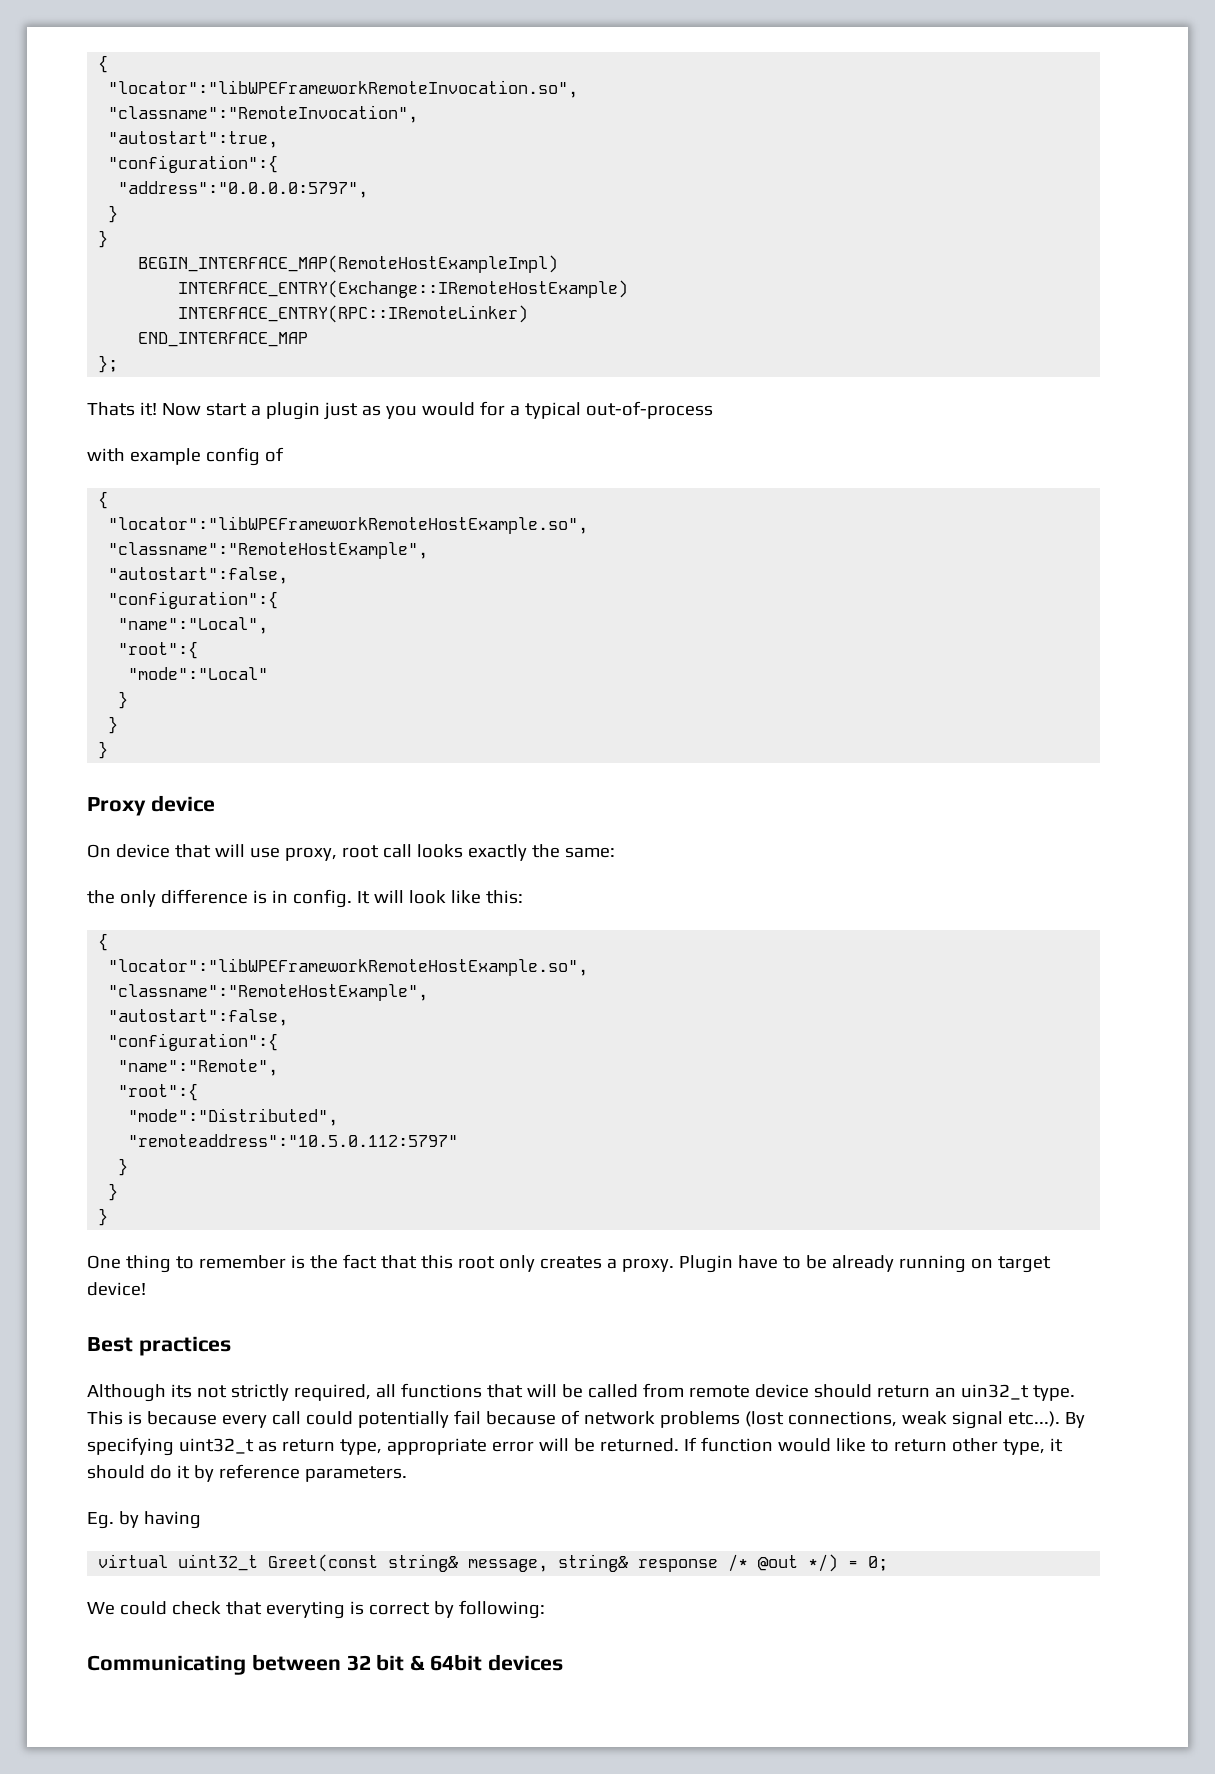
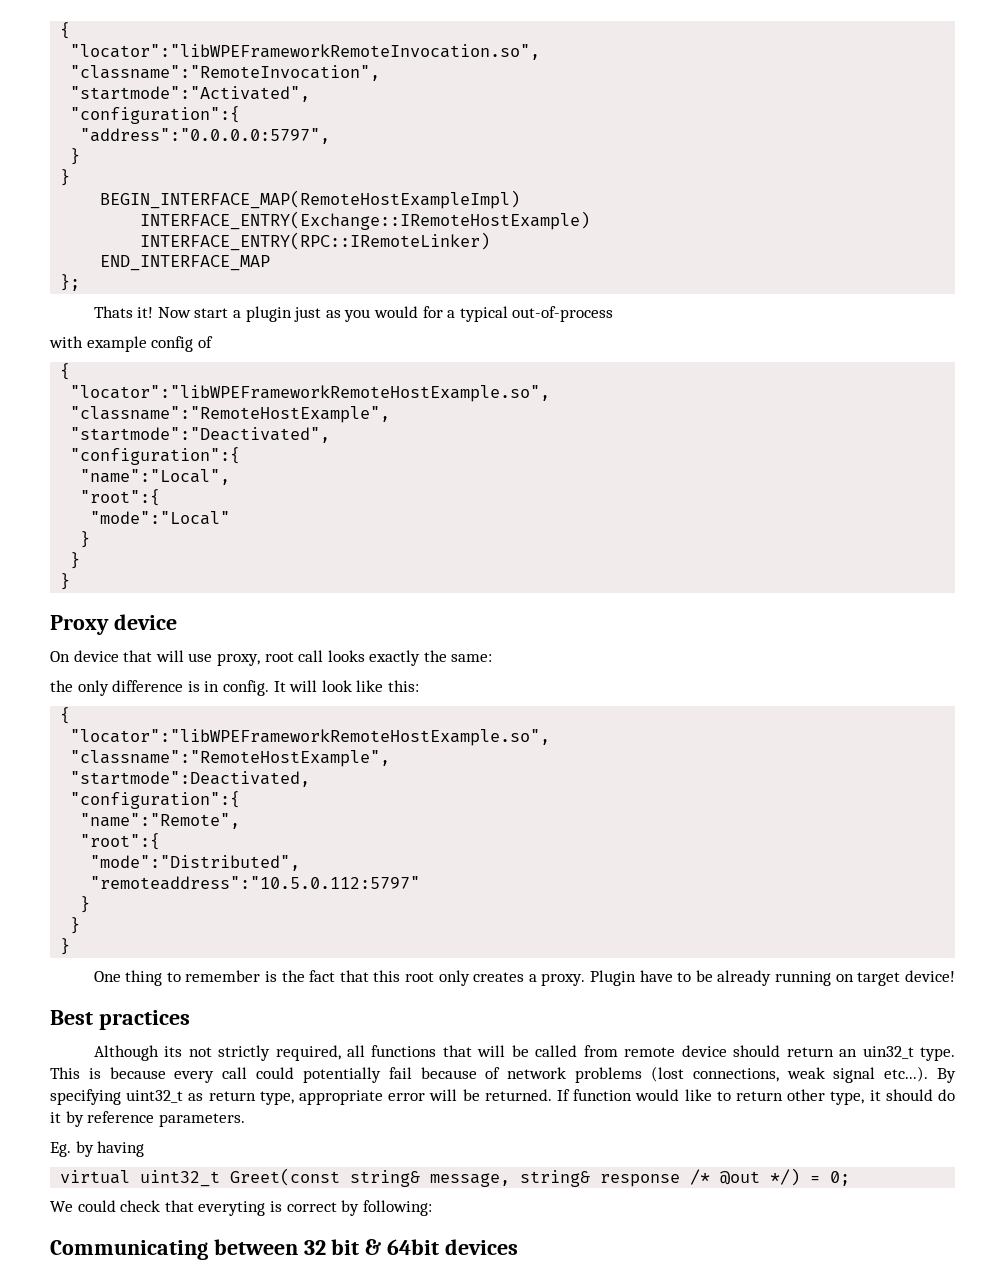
[108,131,279,148] "autostart":true, -> [70,86,311,102] "startmode":"Activated",
[108,567,289,584] "autostart":false, -> [70,427,331,443] "startmode":"Deactivated",
[108,1009,289,1026] "autostart":false, -> [70,771,311,787] "startmode":Deactivated,

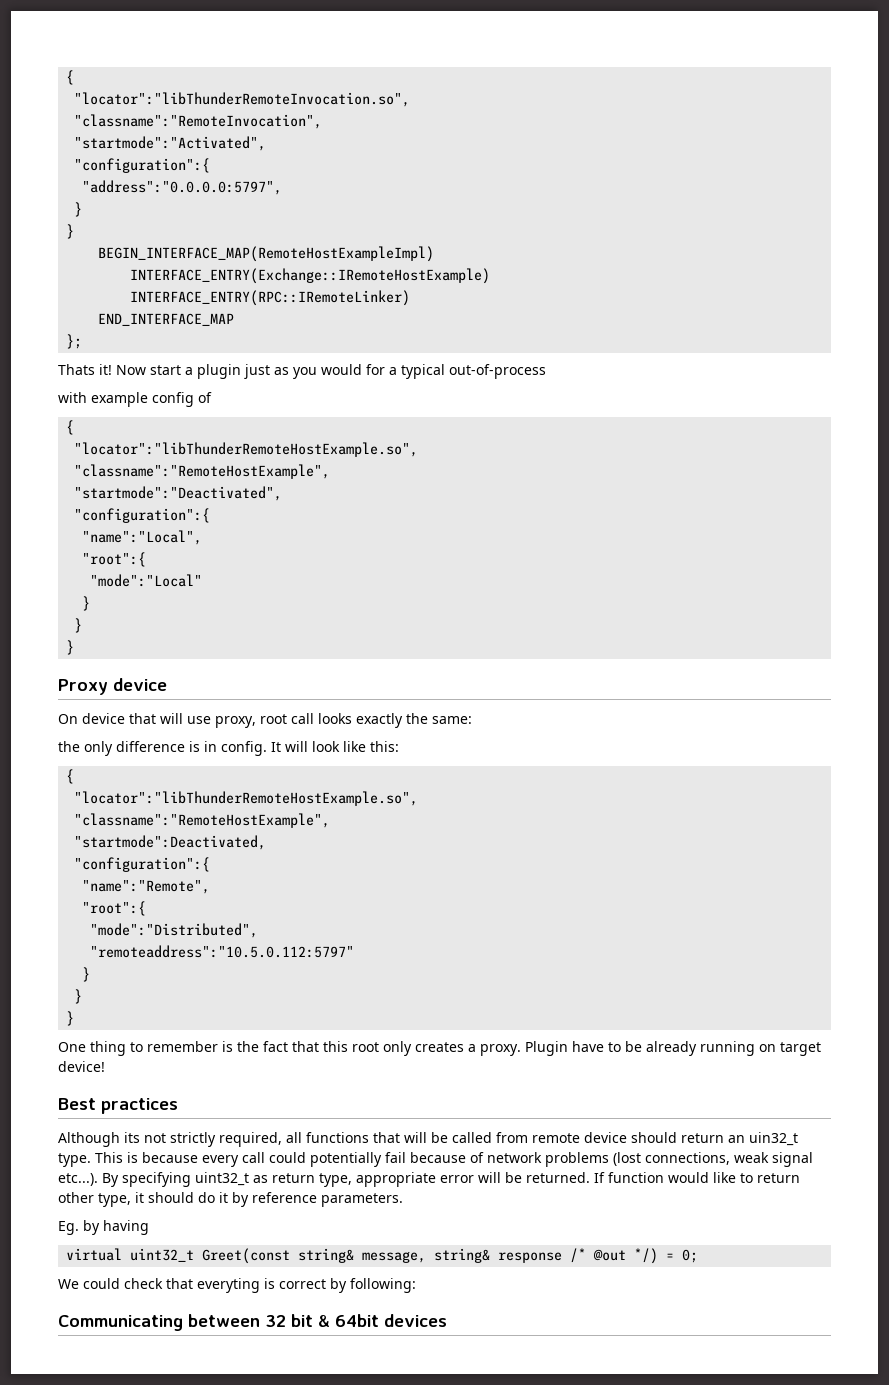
[60,22,71,39] [70,44,541,60] { // "locator":"libWPEFrameworkRemoteInvocation.so", -> [66,70,75,85] [74,92,411,107] { // "locator":"libThunderRemoteInvocation.so",
[70,385,551,402] "locator":"libWPEFrameworkRemoteHostExample.so", -> [74,442,419,457] "locator":"libThunderRemoteHostExample.so",
[70,729,551,746] "locator":"libWPEFrameworkRemoteHostExample.so", -> [74,791,419,806] "locator":"libThunderRemoteHostExample.so",

